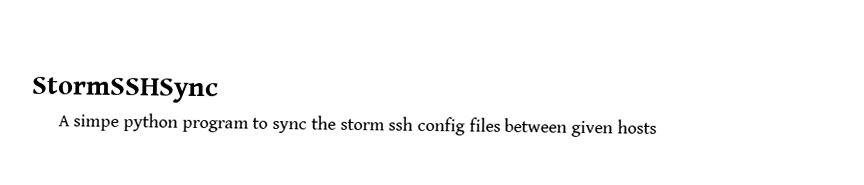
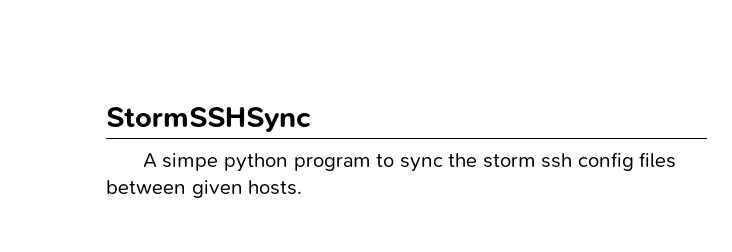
[616,119,657,134] hosts -> [248,180,303,195] hosts.

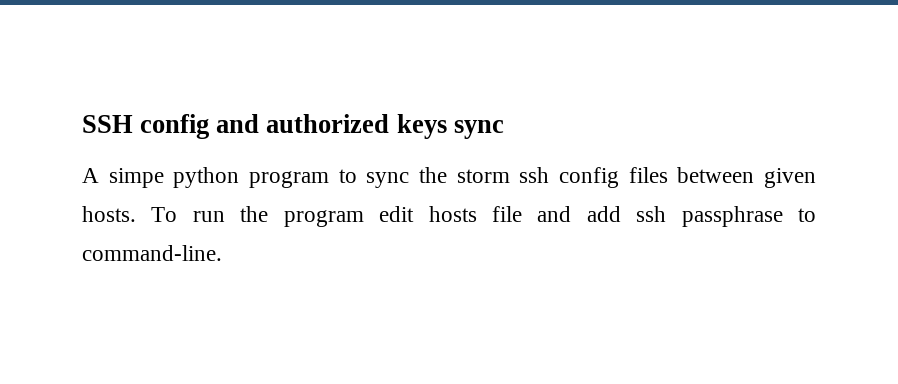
[106,107,311,132] StormSSHSync -> [82,114,504,139] SSH config and authorized keys sync
(303, 187) none -> [151,206,816,227] [82,245,222,261] To run the program edit hosts file and add ssh passphrase to command-line.

